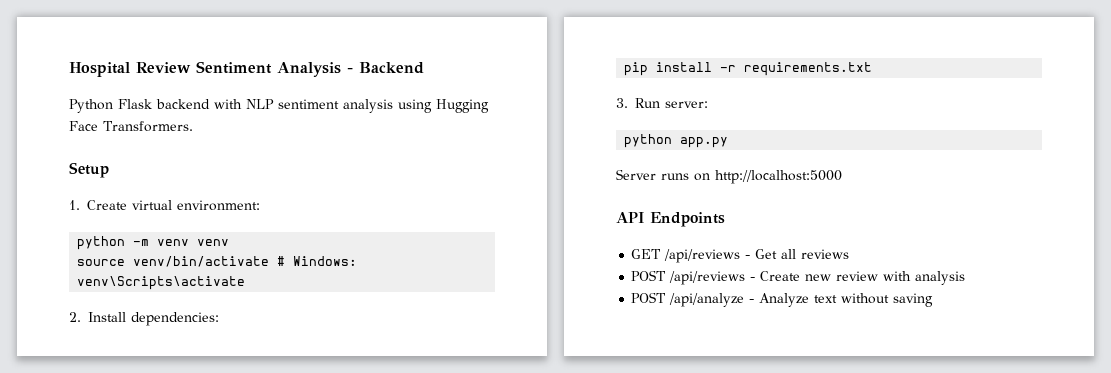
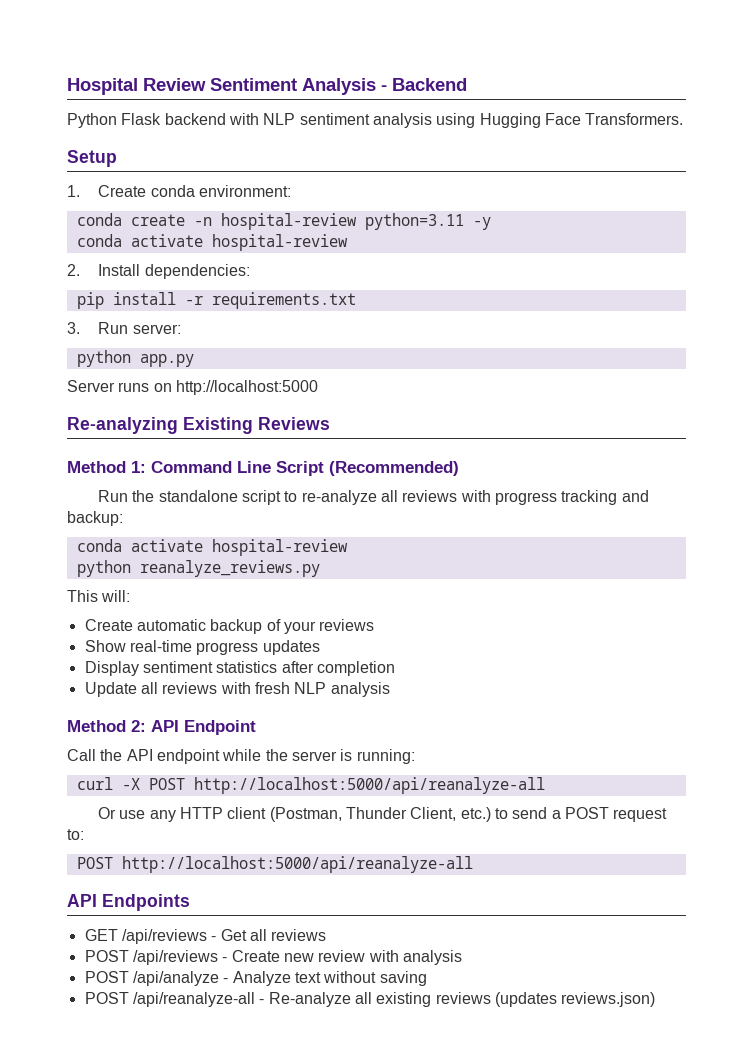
[132,200,172,210] virtual -> [150,185,195,197] conda
[77,236,230,250] [77,256,358,267] [77,276,246,290] python -m venv venv // source venv/bin/activate # Windows: venv\Scripts\activate -> [76,213,491,230] [76,234,348,251] conda create -n hospital-review python=3.11 -y // conda activate hospital-review
(842, 177) none -> [67,417,330,434] [67,461,459,476] [98,490,649,505] [67,511,123,526] [76,539,348,556] [76,560,320,577] [67,590,131,602] [84,619,375,634] [84,640,320,655] [84,661,395,676] [84,682,390,697] [67,720,256,735] [67,749,415,764] [76,777,545,794] [98,807,668,822] [67,829,84,840] [76,856,473,873] // Re-analyzing Existing Reviews // Method 1: Command Line Script (Recommended) // Run the standalone script to re-analyze all reviews with progress tracking and backup: // conda activate hospital-review // python reanalyze_reviews.py // This will: // Create automatic backup of your reviews // Show real-time progress updates // Display sentiment statistics after completion // Update all reviews with fresh NLP analysis // Method 2: API Endpoint // Call the API endpoint while the server is running: // curl -X POST http://localhost:5000/api/reanalyze-all // Or use any HTTP client (Postman, Thunder Client, etc.) to send a POST request to: // POST http://localhost:5000/api/reanalyze-all
(934, 300) none -> [84,992,656,1007] // POST /api/reanalyze-all - Re-analyze all existing reviews (updates reviews.json)

